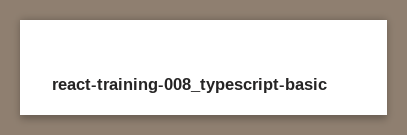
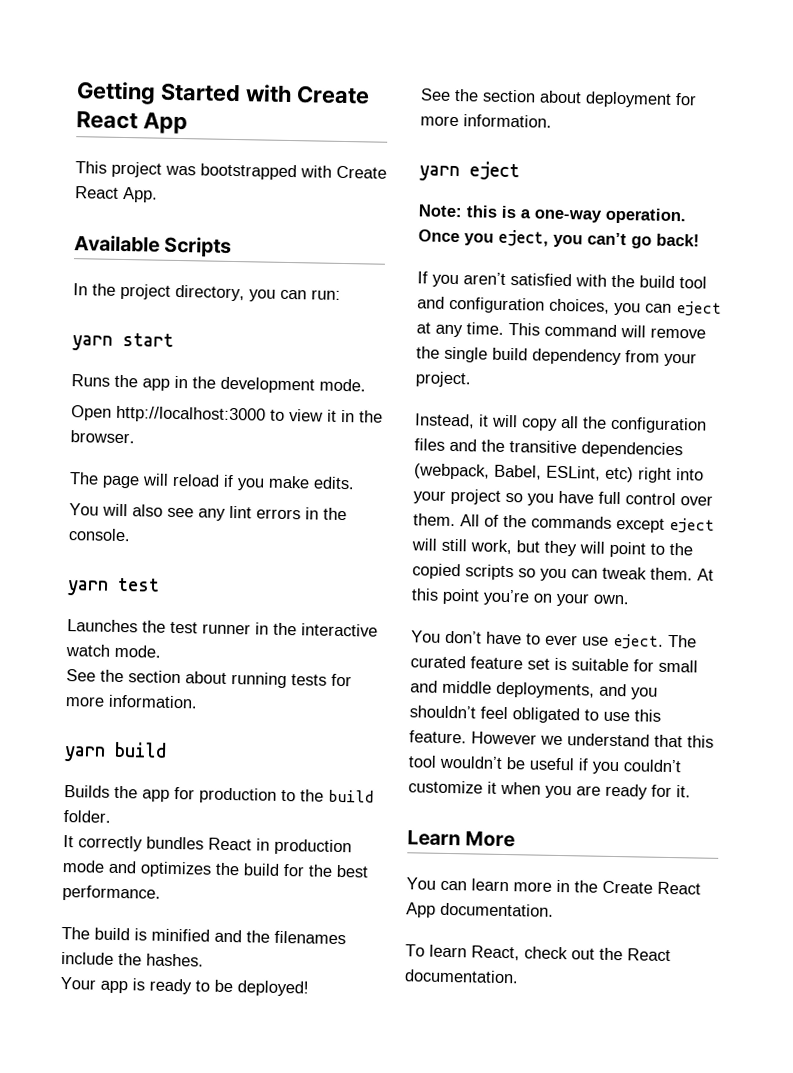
[52,78,327,93] react-training-008_typescript-basic -> [76,81,371,105] [76,111,189,135] [75,161,387,181] [75,186,158,203] [74,235,233,257] [73,283,341,302] [72,332,174,351] [71,374,366,394] [71,405,383,424] [70,430,135,444] [69,472,355,491] [69,503,347,521] [68,528,131,542] [67,577,160,596] [67,619,378,637] [65,644,161,658] [66,669,352,689] [65,694,198,709] [64,741,167,762] [64,785,374,804] [63,810,111,823] [63,835,352,856] [62,860,369,878] [62,884,161,902] [61,926,346,945] [61,951,204,967] [60,976,309,997] [420,88,697,108] [420,114,552,128] [419,161,520,182] [418,204,686,225] [418,229,700,249] [417,271,707,289] [417,296,722,317] [416,322,706,339] [416,346,697,367] [415,371,471,388] [414,413,707,434] [414,438,683,459] [414,463,704,483] [413,488,713,506] [413,513,715,534] [411,538,693,558] [412,563,714,582] [411,588,629,607] [411,630,697,650] [410,655,698,673] [410,680,658,700] [409,705,661,724] [409,730,714,748] [408,755,681,775] [408,780,691,800] [407,829,516,848] [406,877,701,895] [406,902,554,918] [405,944,671,962] [404,969,519,984] Getting Started with Create React App // This project was bootstrapped with Create React App. // Available Scripts // In the project directory, you can run: // yarn start // Runs the app in the development mode. // Open http://localhost:3000 to view it in the browser. // The page will reload if you make edits. // You will also see any lint errors in the console. // yarn test // Launches the test runner in the interactive watch mode. // See the section about running tests for more information. // yarn build // Builds the app for production to the build folder. // It correctly bundles React in production mode and optimizes the build for the best performance. // The build is minified and the filenames include the hashes. // Your app is ready to be deployed! // See the section about deployment for more information. // yarn eject // Note: this is a one-way operation. Once you eject, you can’t go back! // If you aren’t satisfied with the build tool and configuration choices, you can eject at any time. This command will remove the single build dependency from your project. // Instead, it will copy all the configuration files and the transitive dependencies (webpack, Babel, ESLint, etc) right into your project so you have full control over them. All of the commands except eject will still work, but they will point to the copied scripts so you can tweak them. At this point you’re on your own. // You don’t have to ever use eject. The curated feature set is suitable for small and middle deployments, and you shouldn’t feel obligated to use this feature. However we understand that this tool wouldn’t be useful if you couldn’t customize it when you are ready for it. // Learn More // You can learn more in the Create React App documentation. // To learn React, check out the React documentation.

